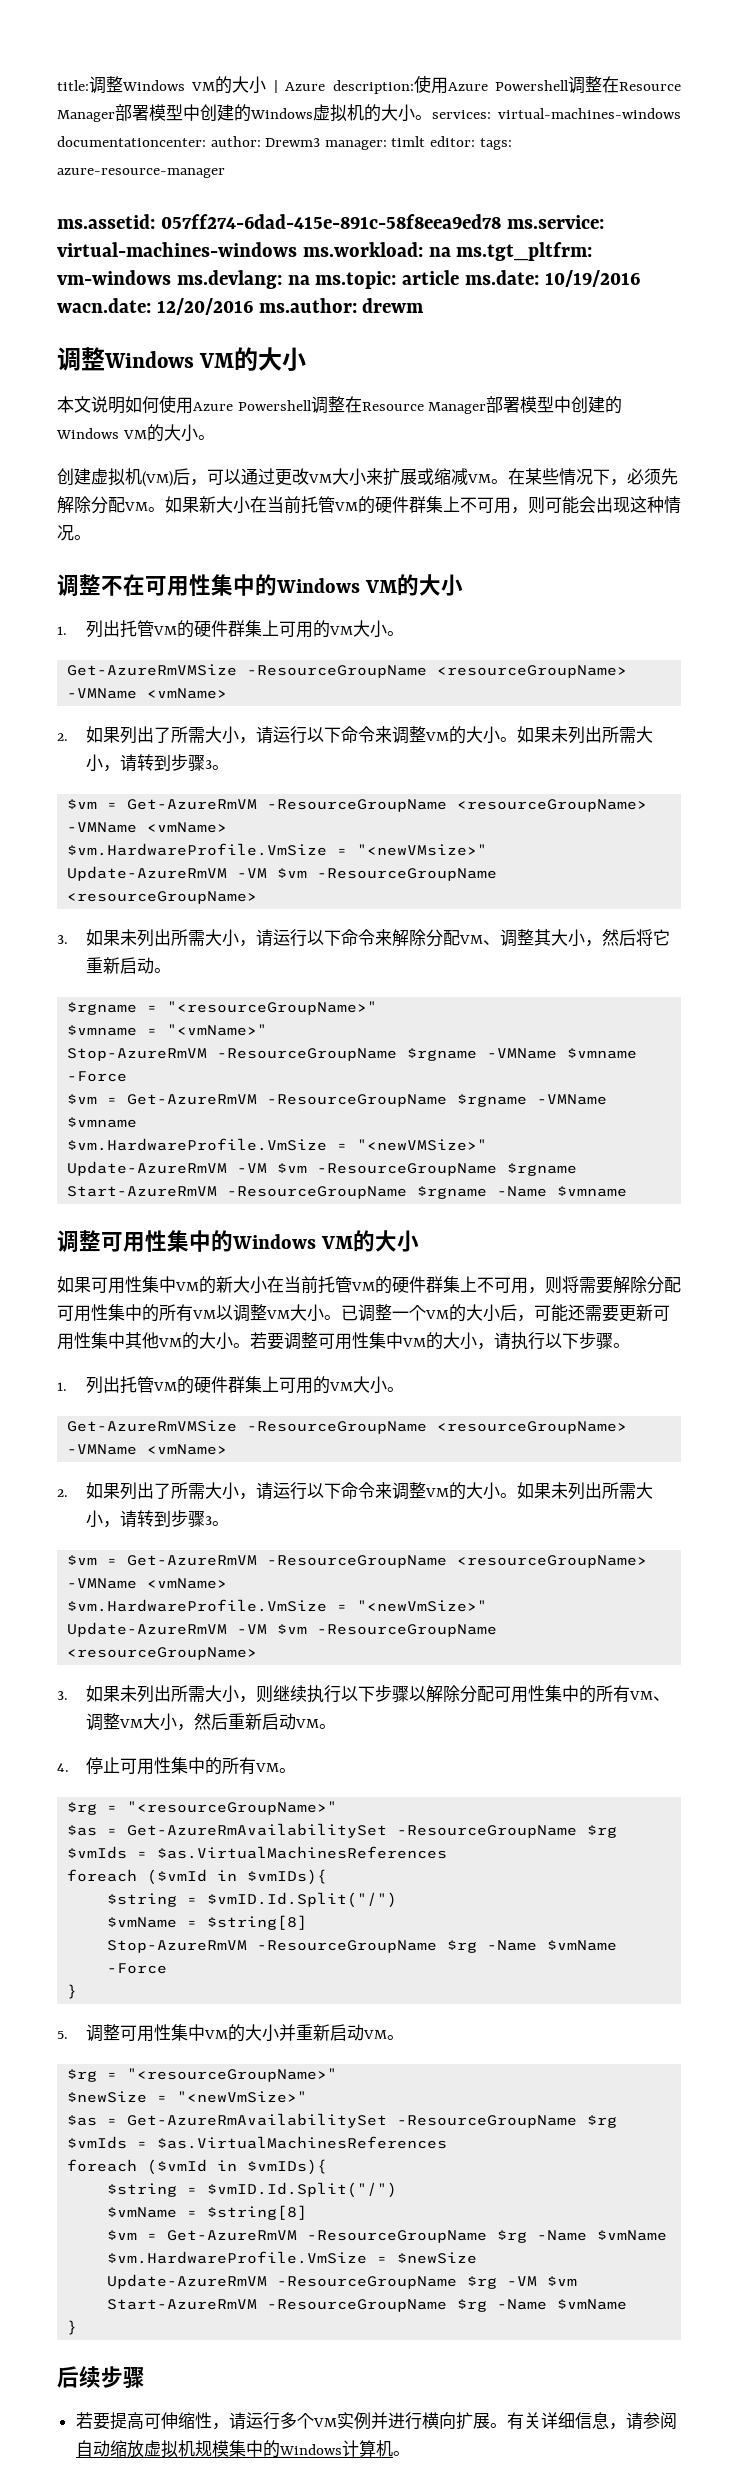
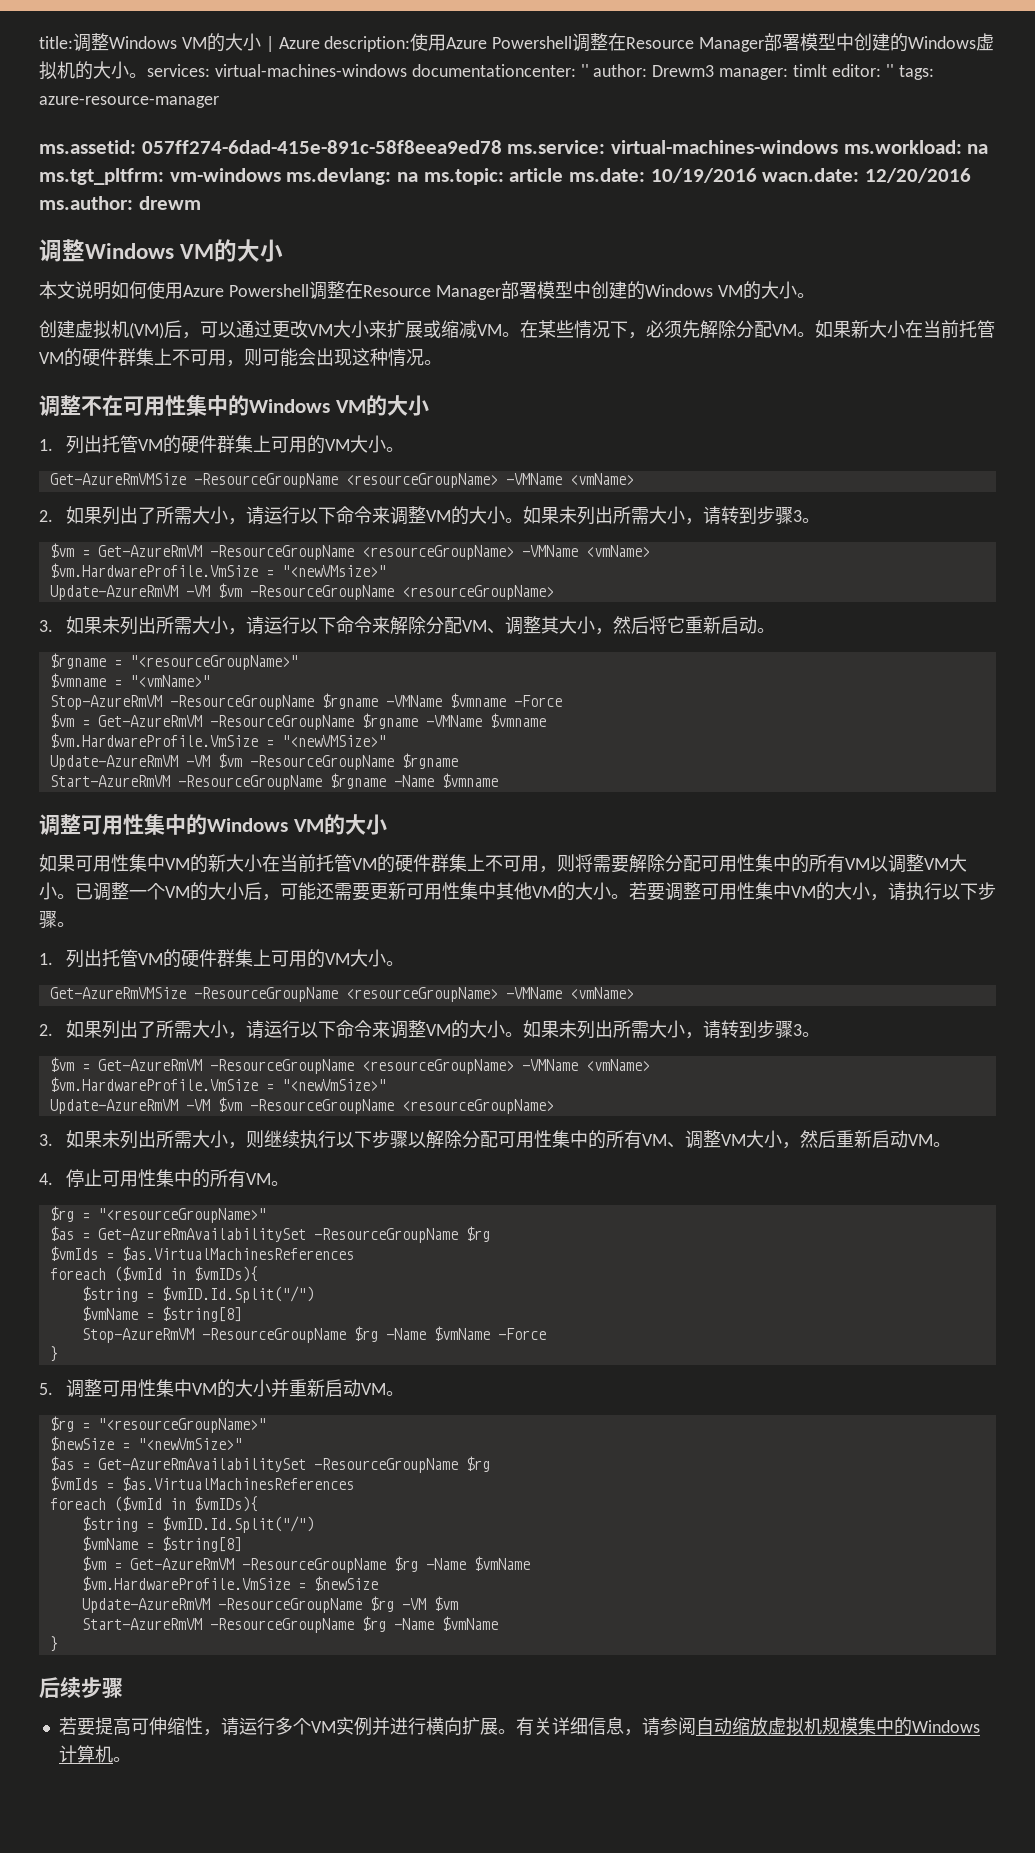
(206, 141) none -> [580,64,589,77] ''
(475, 141) none -> [885,64,894,77] ''

